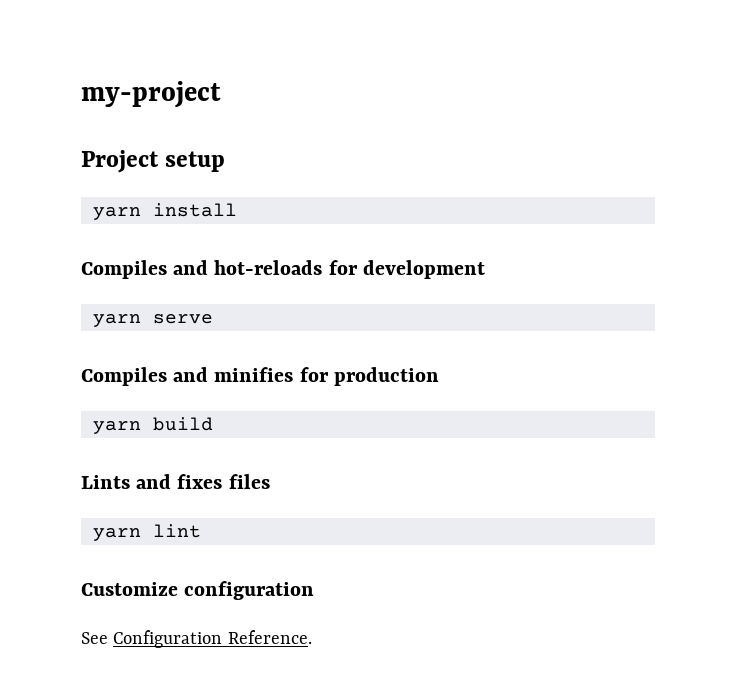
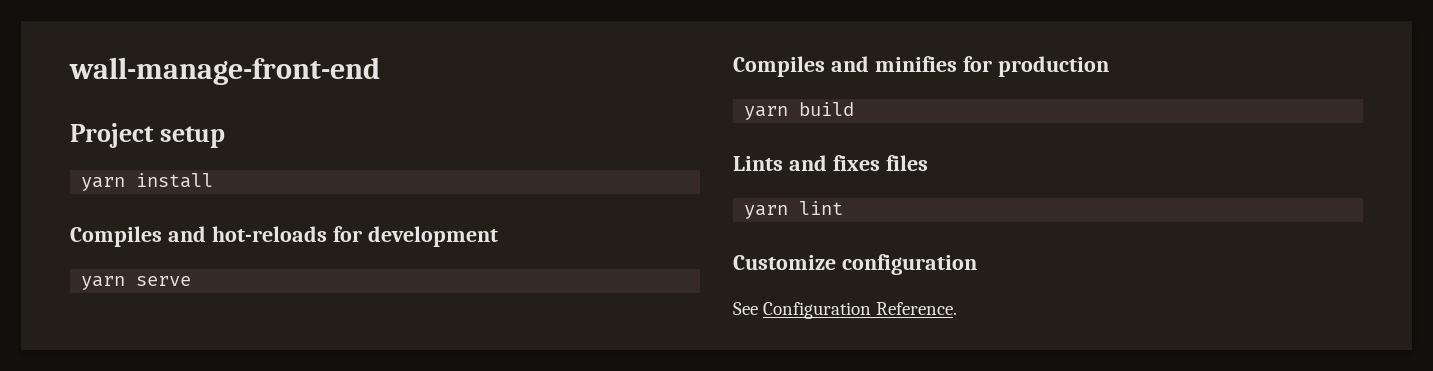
[81,81,221,108] my-project -> [69,57,380,85] wall-manage-front-end

